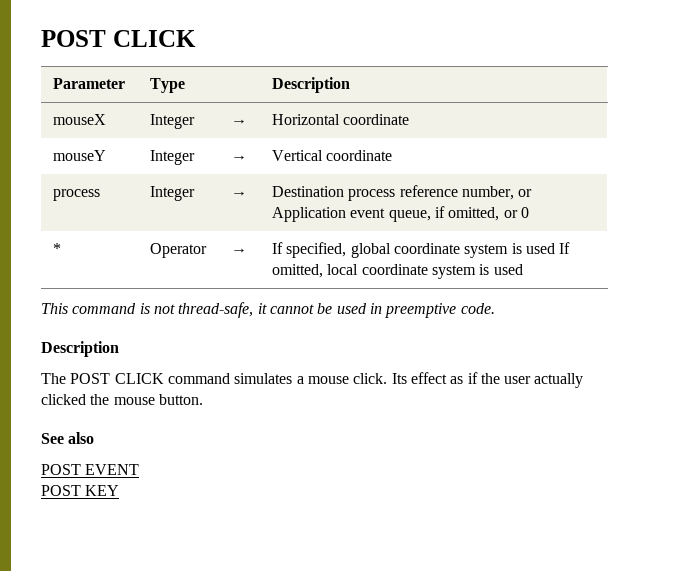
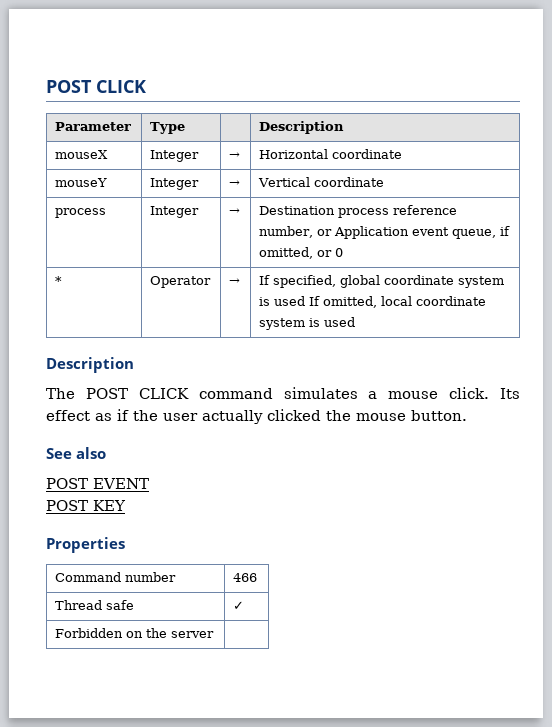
[41,302,495,318] // This command is not thread-safe, it cannot be used in preemptive code. -> (356, 322) none
(120, 490) none -> [46,537,125,553] [55,572,177,582] [233,573,258,582] [55,600,135,610] [233,601,245,610] [55,628,215,638] // Properties // Command number | 466 // Thread safe | ✓ // Forbidden on the server |

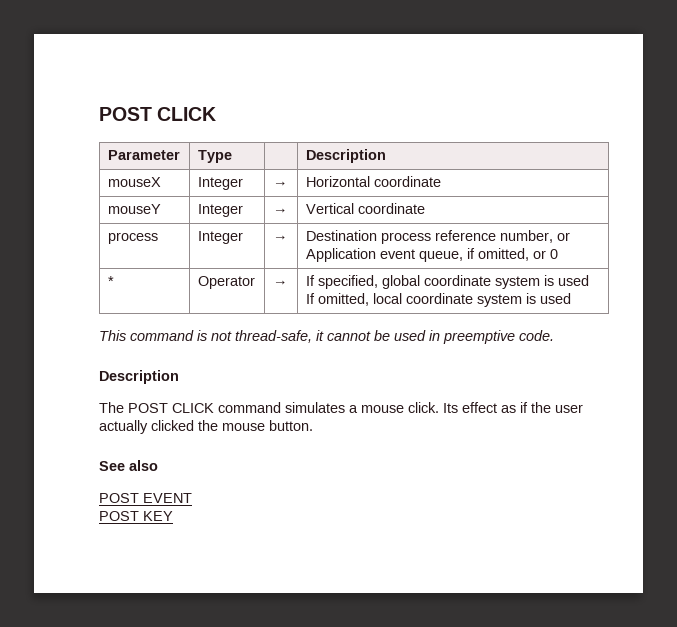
(356, 322) none -> [99,330,554,344] // This command is not thread-safe, it cannot be used in preemptive code.
[46,537,125,553] [55,572,177,582] [233,573,258,582] [55,600,135,610] [233,601,245,610] [55,628,215,638] // Properties // Command number | 466 // Thread safe | ✓ // Forbidden on the server | -> (173, 516) none

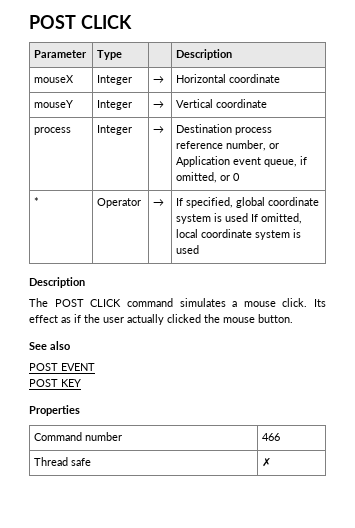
[99,330,554,344] // This command is not thread-safe, it cannot be used in preemptive code. -> (200, 249) none
(173, 516) none -> [29,405,80,416] [34,432,123,441] [262,433,281,441] [34,457,92,466] [262,457,272,467] // Properties // Command number | 466 // Thread safe | ✗

